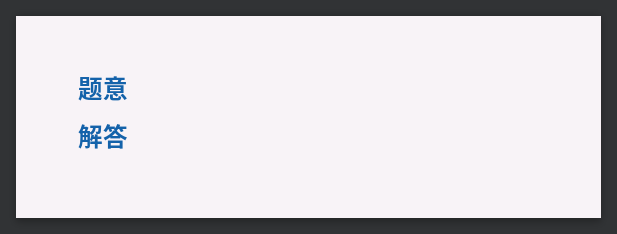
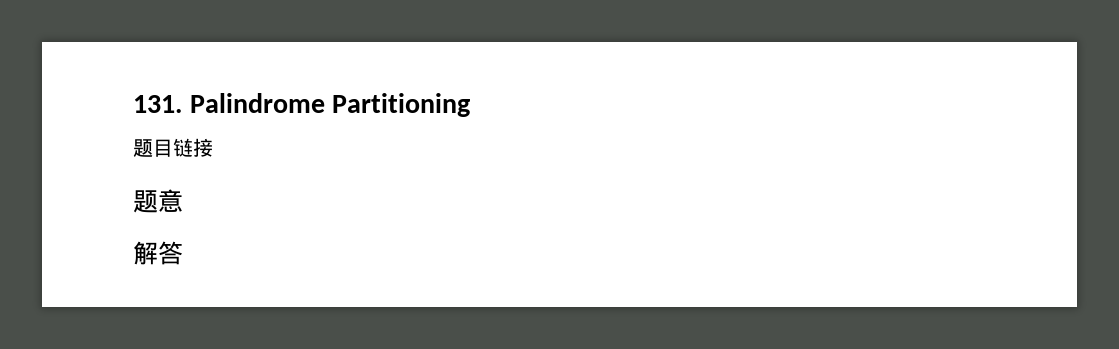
(78, 89) none -> [133,93,471,117] [133,138,213,157] 131. Palindrome Partitioning // 题目链接 //

